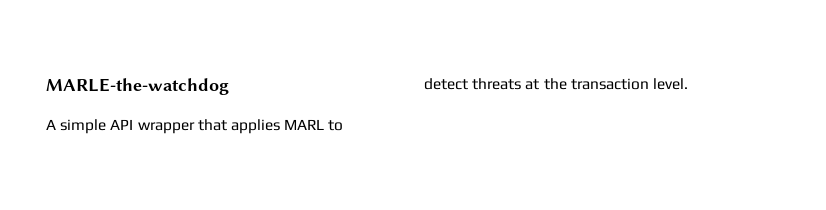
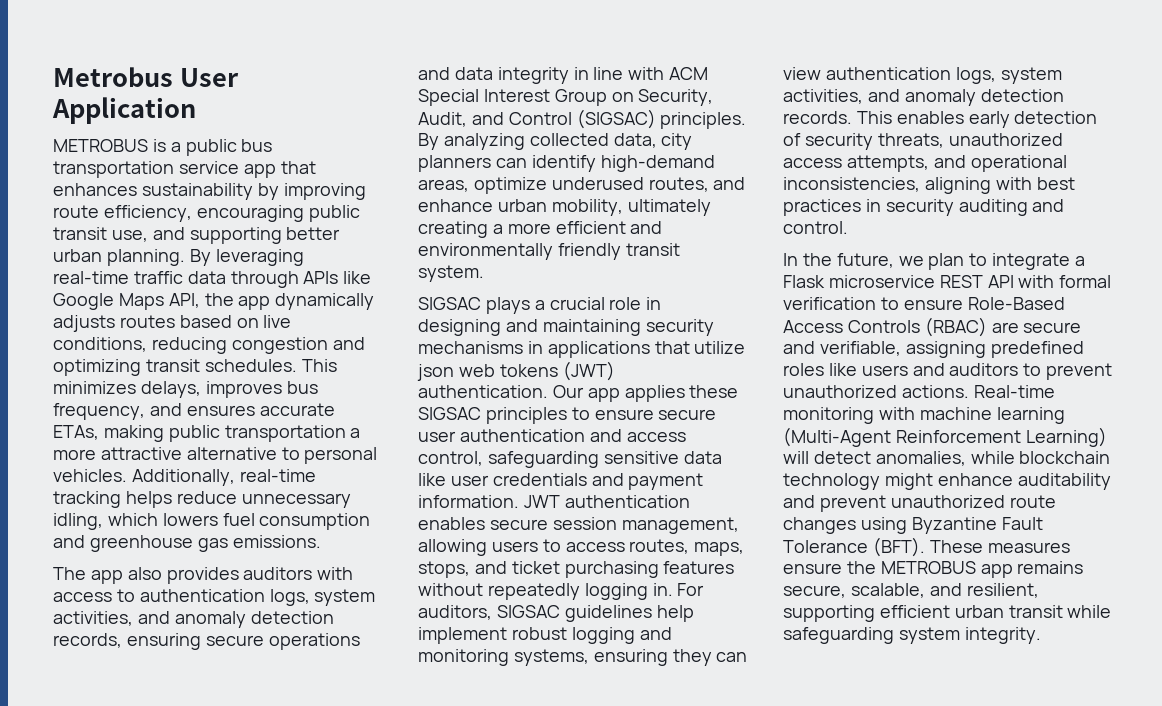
[46,78,229,95] [46,119,344,134] [424,78,688,90] MARLE-the-watchdog // A simple API wrapper that applies MARL to detect threats at the transaction level. -> [53,67,239,87] [52,97,196,124] [53,139,273,156] [53,161,316,178] [53,183,366,200] [53,205,360,222] [53,227,341,244] [53,249,304,266] [53,271,372,288] [53,293,375,310] [53,315,292,332] [53,337,365,354] [53,359,337,376] [53,381,318,398] [53,403,335,420] [53,425,361,442] [53,447,378,464] [53,469,316,486] [53,491,351,508] [53,513,371,530] [53,535,321,552] [53,567,354,584] [53,589,376,606] [53,611,334,628] [53,633,360,650] [418,67,709,84] [418,89,714,106] [418,109,747,129] [418,133,693,150] [418,155,715,172] [418,177,746,194] [418,199,711,216] [418,221,663,238] [418,243,680,260] [418,265,484,282] [418,297,662,314] [418,319,714,336] [418,341,746,358] [417,361,615,381] [418,385,739,402] [418,407,717,424] [418,429,686,442] [418,451,722,468] [418,473,704,490] [418,495,690,508] [418,517,739,534] [418,539,745,556] [418,561,735,578] [418,583,705,600] [418,605,694,622] [418,627,672,644] [418,649,748,666] [783,67,1062,84] [783,89,1064,106] [783,111,1098,128] [783,133,1063,150] [783,155,1067,172] [783,177,1075,194] [783,199,1065,216] [783,221,848,234] [783,253,1086,270] [783,275,1112,288] [783,297,1065,310] [783,317,1082,337] [783,341,1084,358] [783,363,1113,380] [783,385,1055,398] [783,407,1065,424] [783,427,1107,447] [783,451,1111,466] [783,473,1111,490] [783,495,1056,512] [783,517,1043,534] [783,537,1070,557] [783,561,1084,578] [783,583,1039,598] [783,605,1112,622] [783,627,1041,644] Metrobus User Application // METROBUS is a public bus transportation service app that enhances sustainability by improving route efficiency, encouraging public transit use, and supporting better urban planning. By leveraging real-time traffic data through APIs like Google Maps API, the app dynamically adjusts routes based on live conditions, reducing congestion and optimizing transit schedules. This minimizes delays, improves bus frequency, and ensures accurate ETAs, making public transportation a more attractive alternative to personal vehicles. Additionally, real-time tracking helps reduce unnecessary idling, which lowers fuel consumption and greenhouse gas emissions. // The app also provides auditors with access to authentication logs, system activities, and anomaly detection records, ensuring secure operations and data integrity in line with ACM Special Interest Group on Security, Audit, and Control (SIGSAC) principles. By analyzing collected data, city planners can identify high-demand areas, optimize underused routes, and enhance urban mobility, ultimately creating a more efficient and environmentally friendly transit system. // SIGSAC plays a crucial role in designing and maintaining security mechanisms in applications that utilize json web tokens (JWT) authentication. Our app applies these SIGSAC principles to ensure secure user authentication and access control, safeguarding sensitive data like user credentials and payment information. JWT authentication enables secure session management, allowing users to access routes, maps, stops, and ticket purchasing features without repeatedly logging in. For auditors, SIGSAC guidelines help implement robust logging and monitoring systems, ensuring they can view authentication logs, system activities, and anomaly detection records. This enables early detection of security threats, unauthorized access attempts, and operational inconsistencies, aligning with best practices in security auditing and control. // In the future, we plan to integrate a Flask microservice REST API with formal verification to ensure Role-Based Access Controls (RBAC) are secure and verifiable, assigning predefined roles like users and auditors to prevent unauthorized actions. Real-time monitoring with machine learning (Multi-Agent Reinforcement Learning) will detect anomalies, while blockchain technology might enhance auditability and prevent unauthorized route changes using Byzantine Fault Tolerance (BFT). These measures ensure the METROBUS app remains secure, scalable, and resilient, supporting efficient urban transit while safeguarding system integrity.

